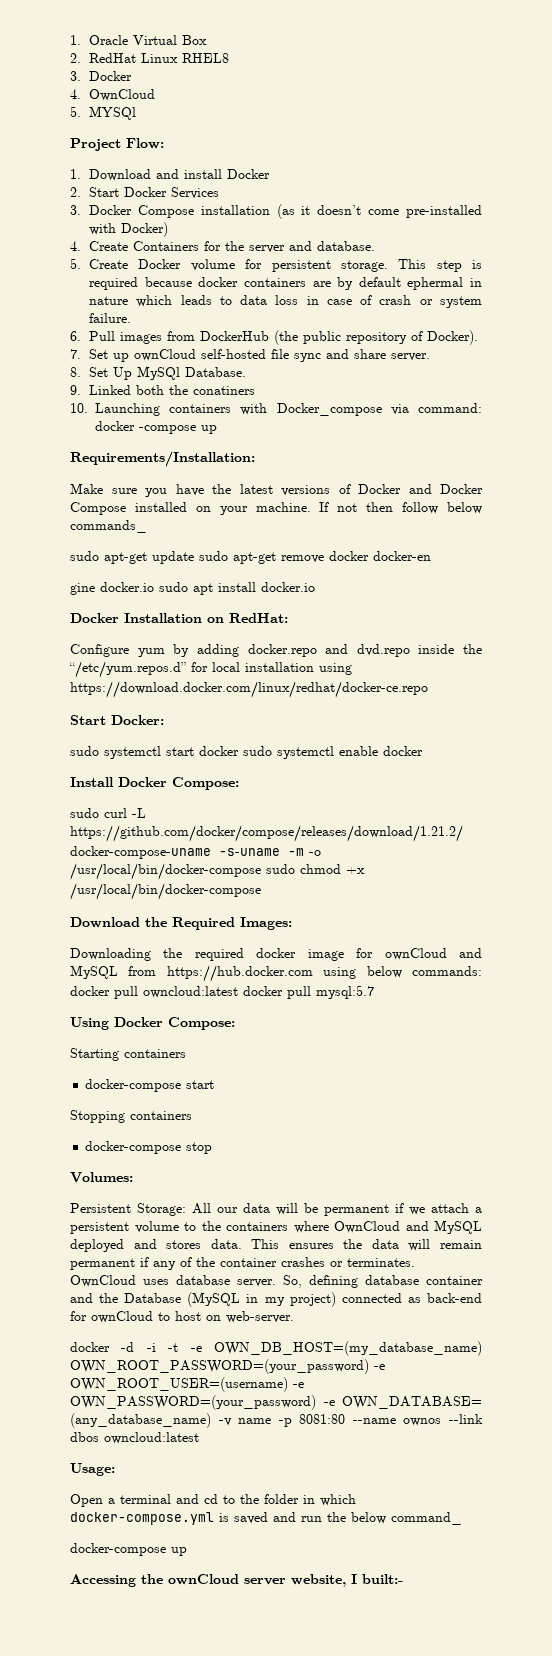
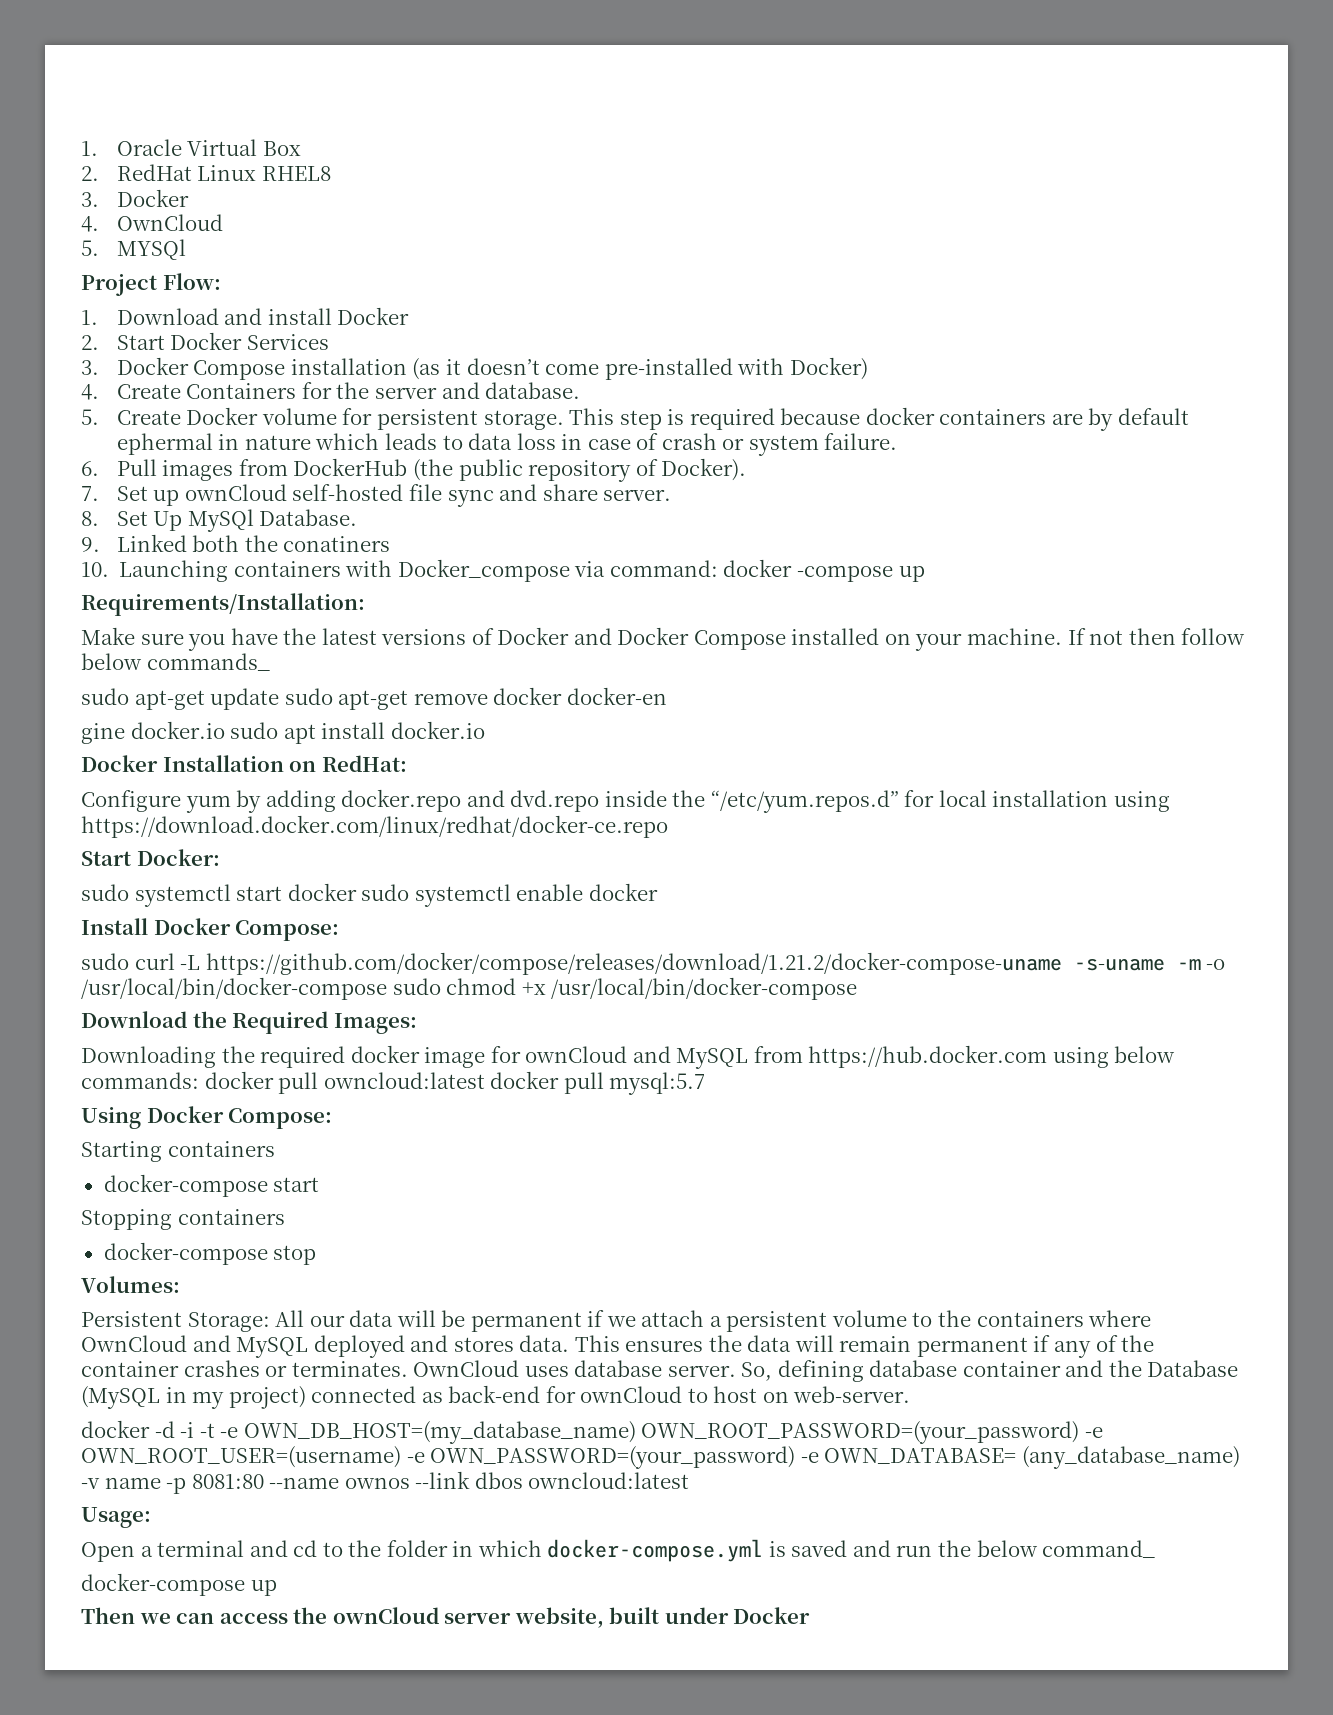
[70,1574,136,1587] Accessing -> [81,1607,288,1624] Then we can access
[351,1574,403,1584] I built:- -> [609,1607,811,1624] built under Docker

